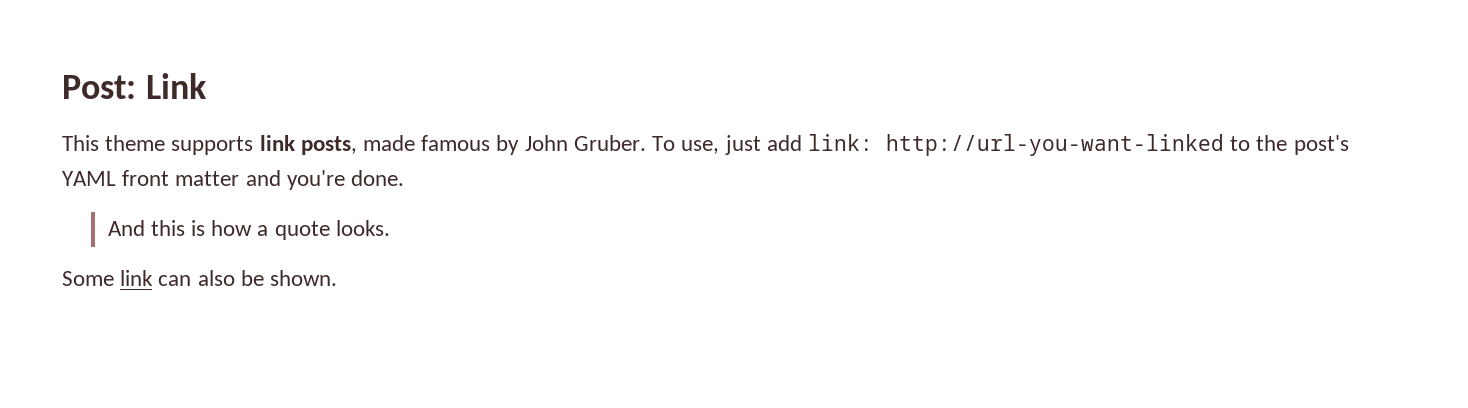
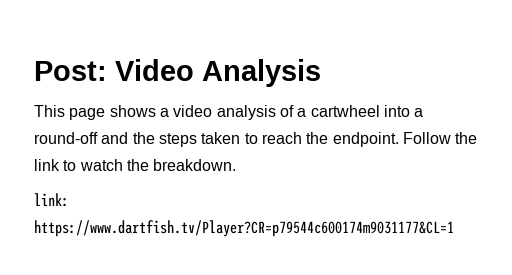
[145,73,207,99] Link -> [115,59,321,87] Video Analysis
[105,134,1349,156] [62,170,405,190] [107,220,390,240] [62,270,338,286] theme supports link posts, made famous by John Gruber. To use, just add link: http://url-you-want-linked to the post's YAML front matter and you're done. // And this is how a quote looks. // Some link can also be shown. -> [69,105,424,120] [34,132,478,147] [34,159,237,171] [34,193,69,207] [34,220,454,237] page shows a video analysis of a cartwheel into a round-off and the steps taken to reach the endpoint. Follow the link to watch the breakdown. // link: https://www.dartfish.tv/Player?CR=p79544c600174m9031177&CL=1

